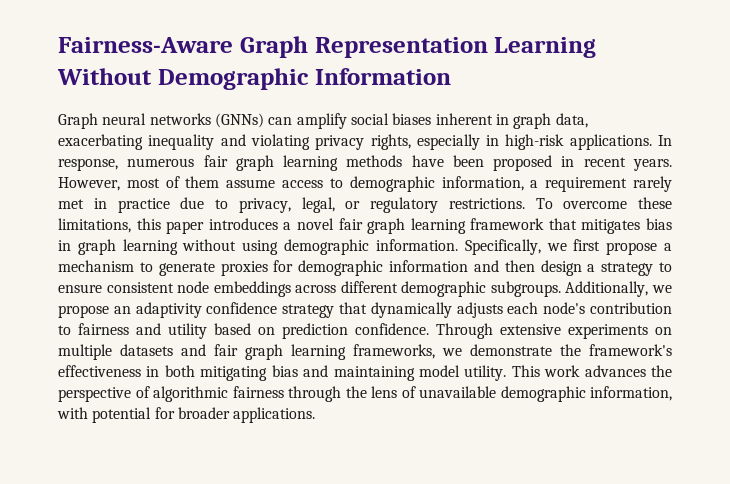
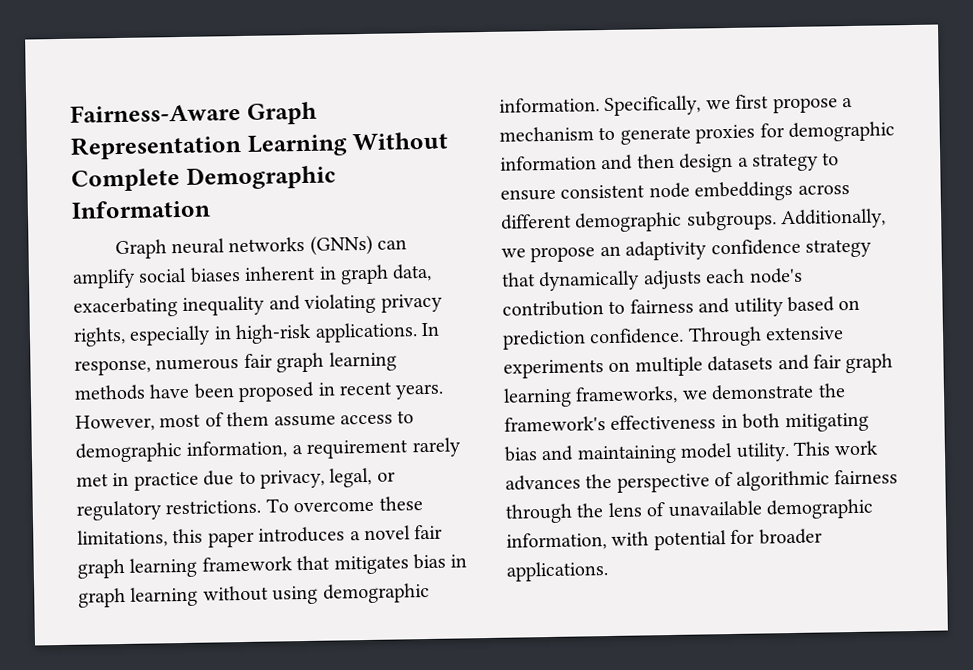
(152, 76) none -> [71,168,180,192] Complete

